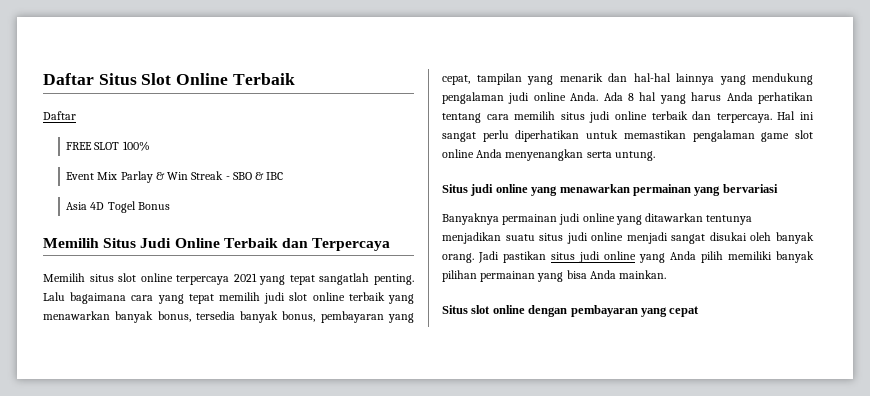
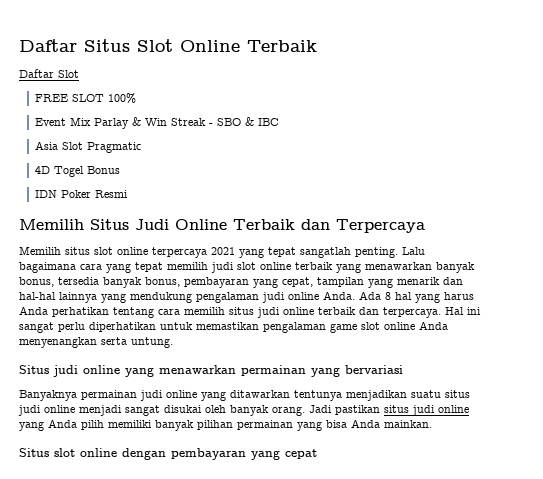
(76, 115) none -> [58,70,79,78] Slot
(88, 206) none -> [61,142,141,153] Slot Pragmatic //
(170, 206) none -> [34,190,128,198] // IDN Poker Resmi

